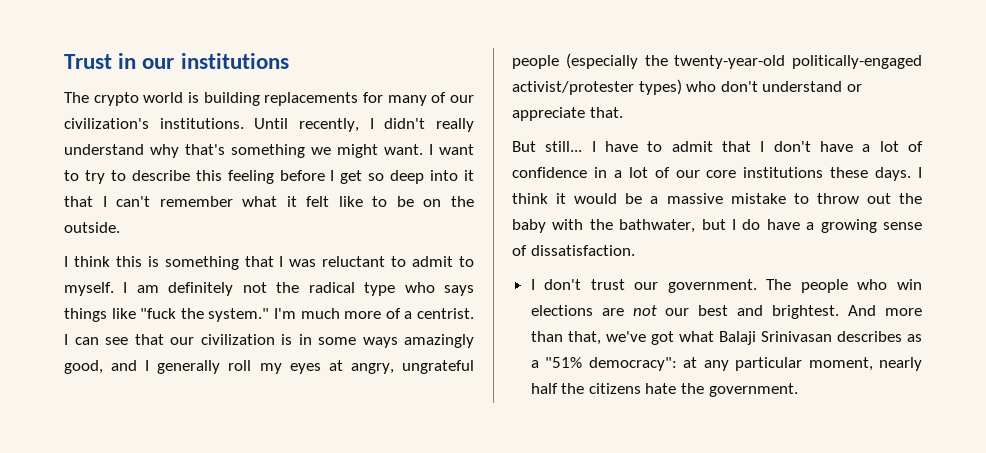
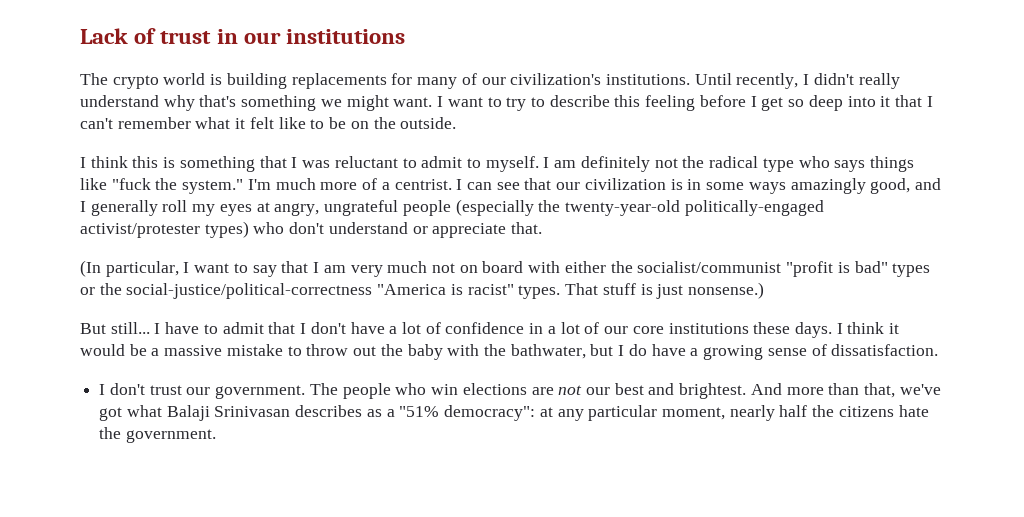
[64,54,112,69] Trust -> [80,28,212,44] Lack of trust
(623, 112) none -> [80,260,931,277] [80,282,764,299] // (In particular, I want to say that I am very much not on board with either the socialist/communist "profit is bad" types or the social-justice/political-correctness "America is racist" types. That stuff is just nonsense.)

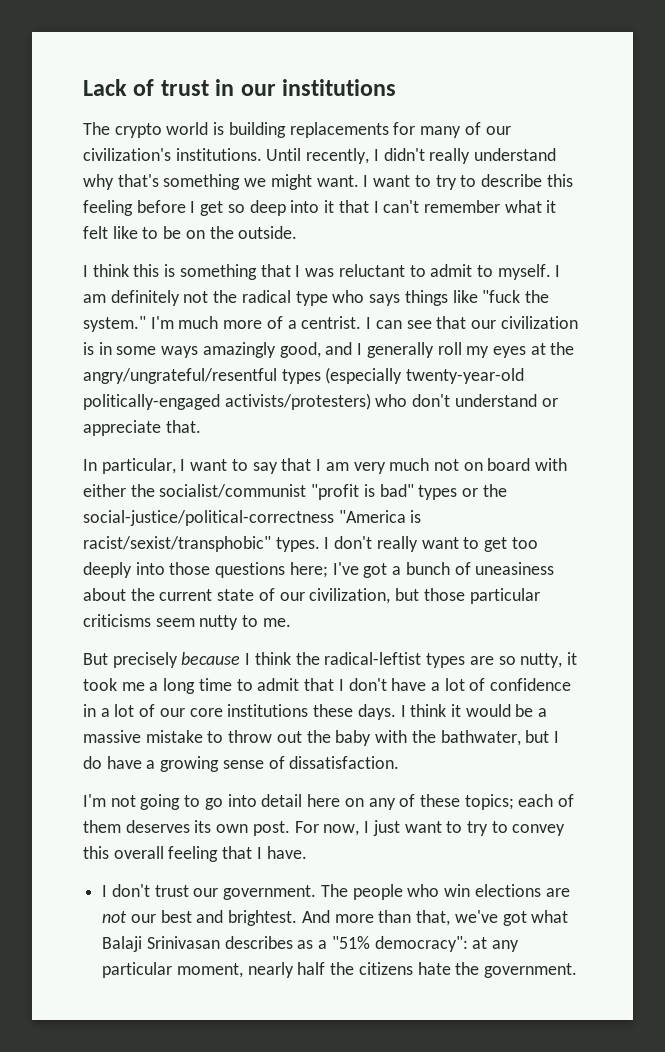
[274,199,824,216] [80,221,249,238] angry, ungrateful people (especially the twenty-year-old politically-engaged activist/protester types) -> [550,342,575,355] [83,367,525,384] [83,393,371,410] the angry/ungrateful/resentful types (especially twenty-year-old politically-engaged activists/protesters)
[80,260,101,277] (In -> [83,459,97,471] In
[467,282,764,299] [80,322,200,334] racist" types. That stuff is just nonsense.) // But still... I have -> [83,536,538,552] [83,562,555,578] [83,588,540,604] [83,614,291,630] [83,652,577,668] [83,678,232,694] racist/sexist/transphobic" types. I don't really want to get too deeply into those questions here; I've got a bunch of uneasiness about the current state of our civilization, but those particular criticisms seem nutty to me. // But precisely because I think the radical-leftist types are so nutty, it took me a long time
(939, 350) none -> [83,794,575,810] [83,820,566,836] [83,846,307,862] // I'm not going to go into detail here on any of these topics; each of them deserves its own post. For now, I just want to try to convey this overall feeling that I have.

